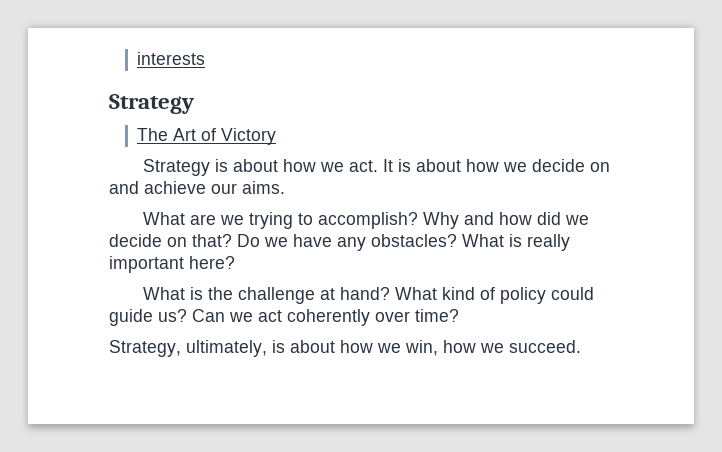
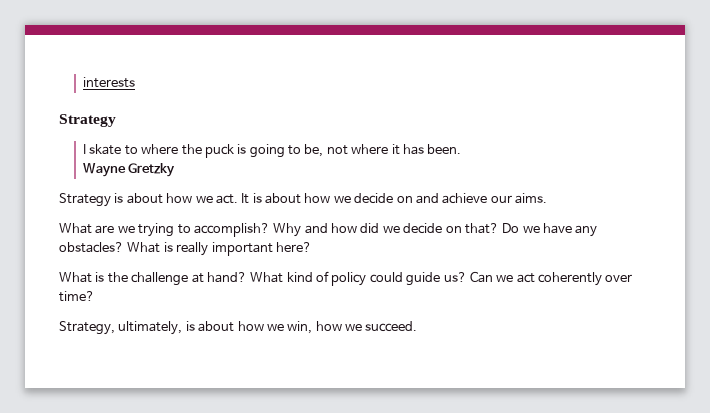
[137,128,277,145] The Art of Victory -> [83,144,462,158] [83,163,176,177] I skate to where the puck is going to be, not where it has been. // Wayne Gretzky

